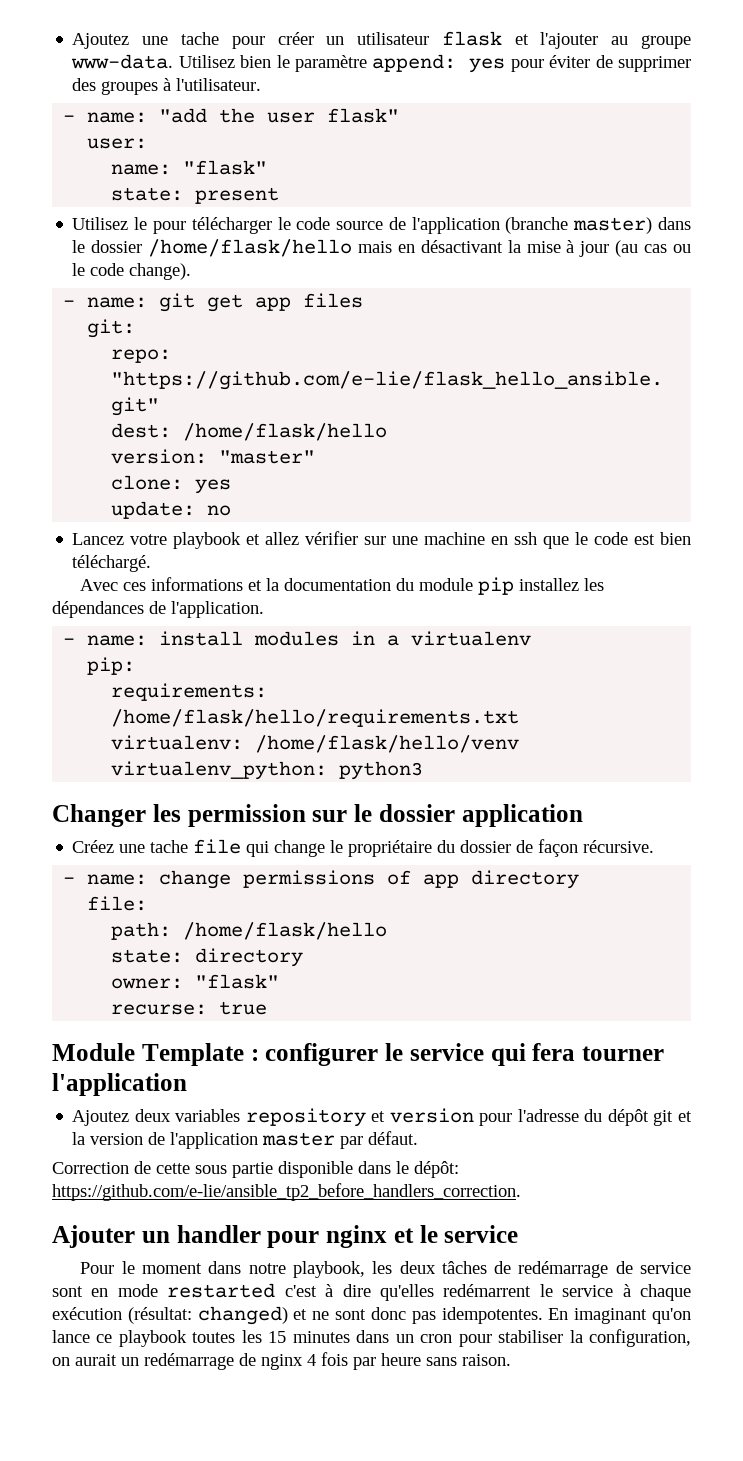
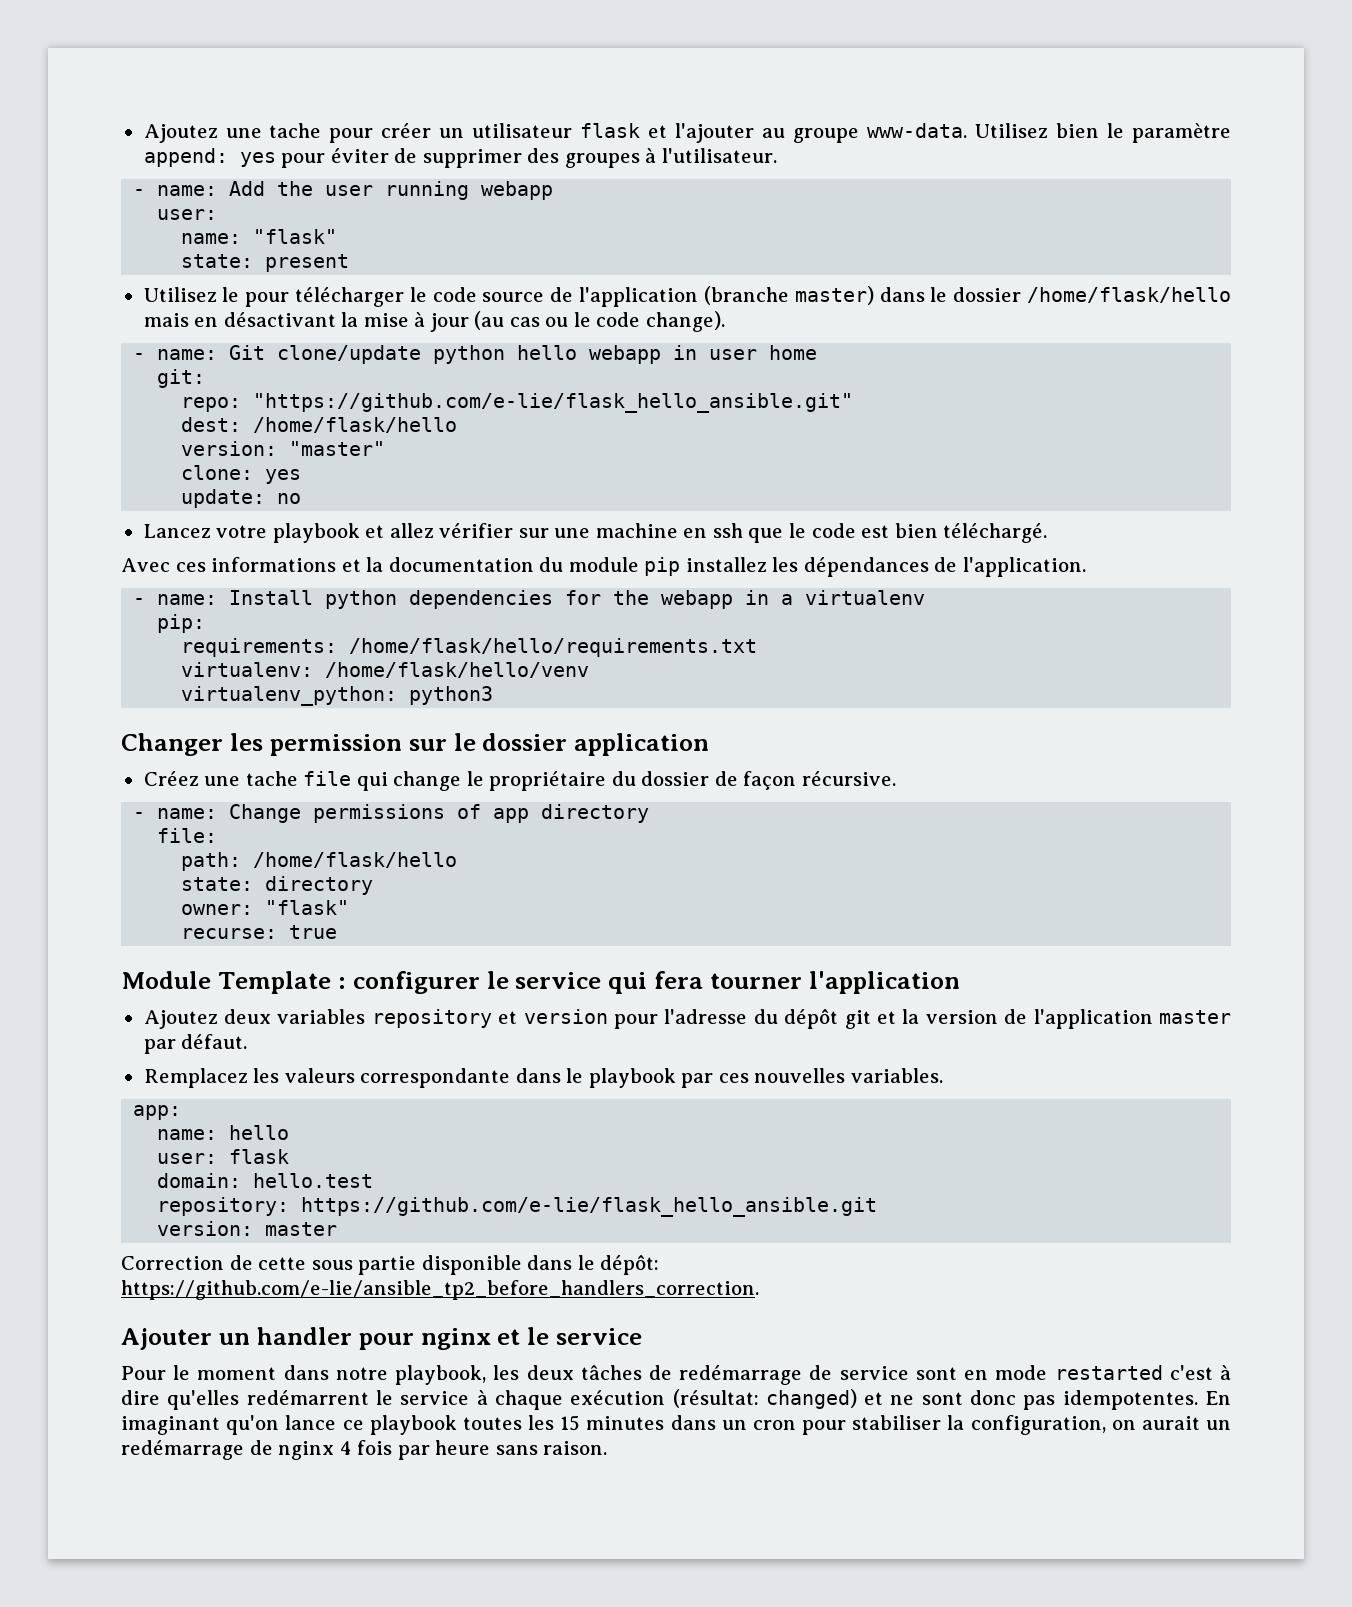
[159,108,208,123] "add -> [229,181,266,196] Add
[327,108,400,123] flask" -> [385,181,554,200] running webapp
[159,293,364,312] git get app files -> [229,345,818,364] Git clone/update python hello webapp in user home
[159,631,340,646] install modules -> [229,590,734,609] Install python dependencies for the webapp
[159,870,232,889] change -> [229,804,302,823] Change
(419, 1138) none -> [143,1068,943,1088] [133,1105,182,1120] [157,1125,290,1140] [157,1149,290,1164] [157,1173,374,1188] [157,1197,878,1217] [157,1221,338,1236] // Remplacez les valeurs correspondante dans le playbook par ces nouvelles variables. // app: // name: hello // user: flask // domain: hello.test // repository: https://github.com/e-lie/flask_hello_ansible.git // version: master

